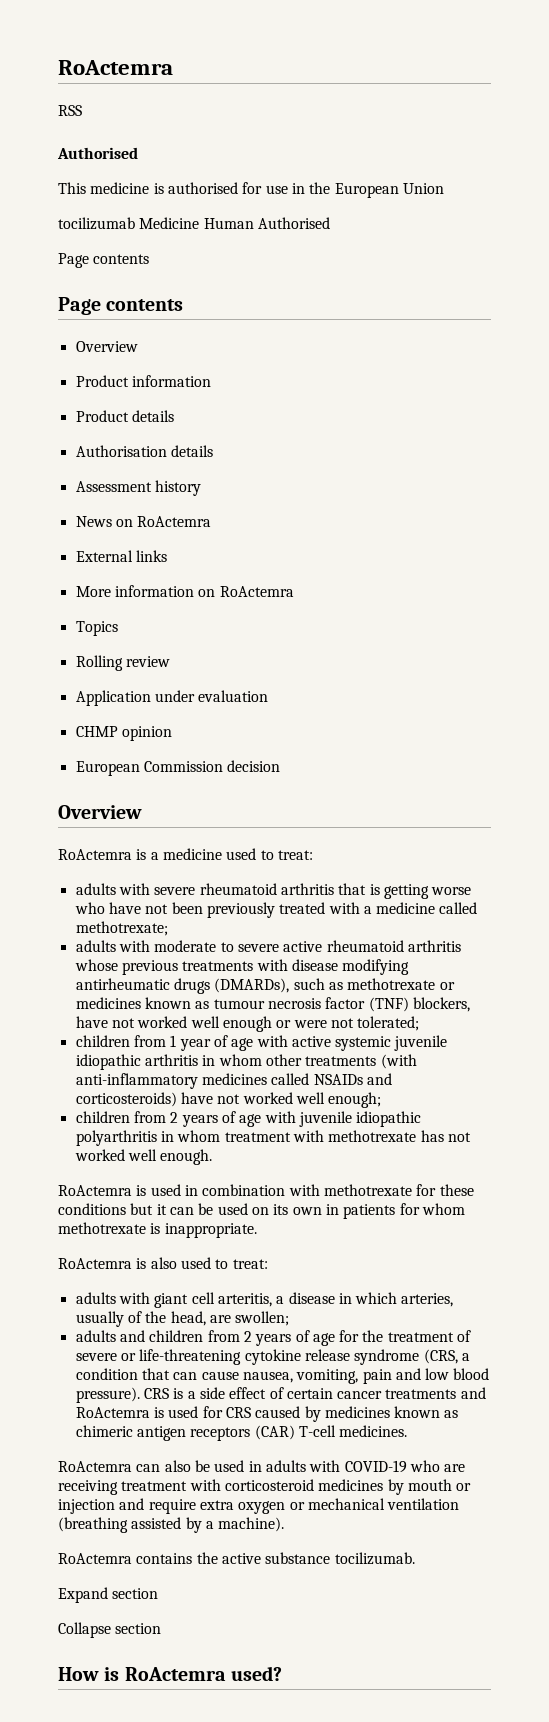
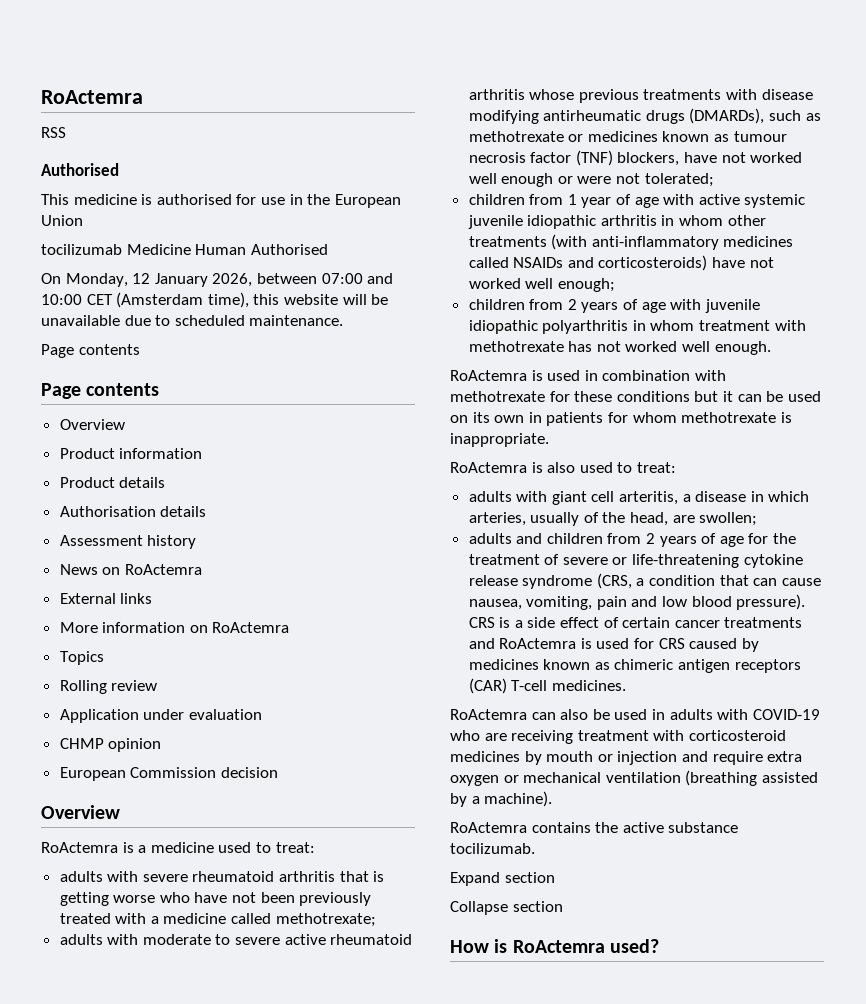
(330, 223) none -> [41,273,394,287] [41,292,389,308] [41,315,344,326] // On Monday, 12 January 2026, between 07:00 and 10:00 CET (Amsterdam time), this website will be unavailable due to scheduled maintenance.

